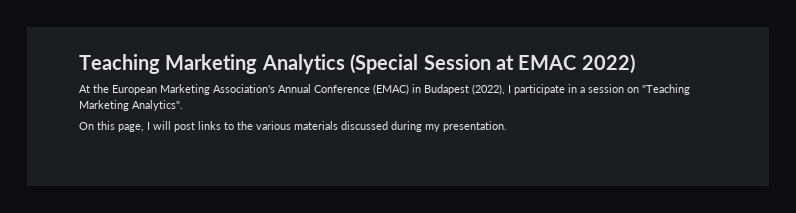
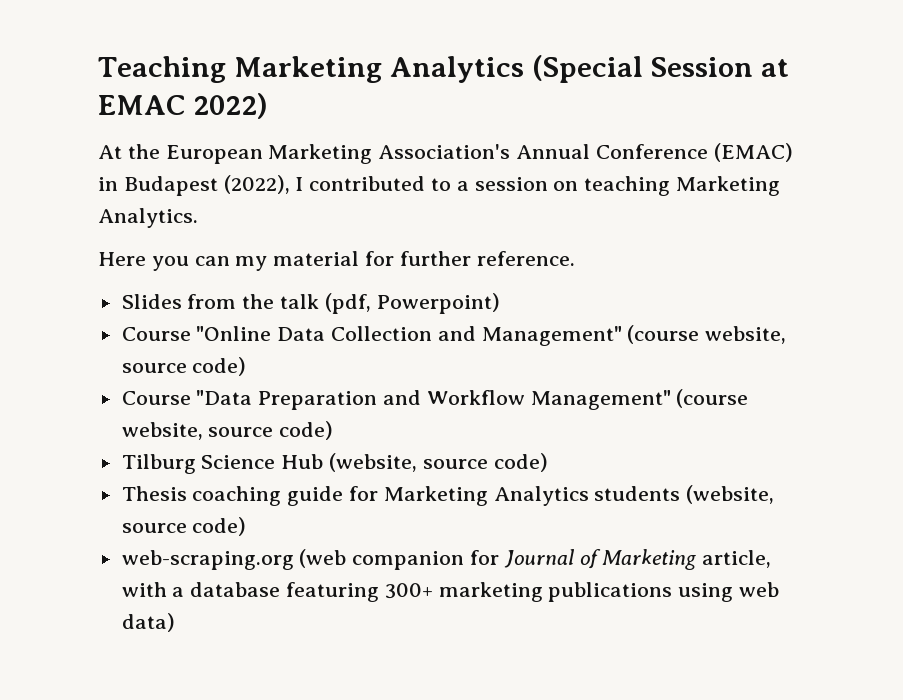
[514,84,577,95] participate in -> [309,176,452,191] contributed to
[642,84,690,95] [79,100,183,111] [79,121,507,132] "Teaching Marketing Analytics". // On this page, I will post links to the various materials discussed during my presentation. -> [584,176,781,196] [98,208,198,228] [98,251,575,271] [121,293,500,314] [121,325,787,346] [121,357,247,376] [121,389,749,410] [121,421,334,440] [121,453,548,474] [121,485,775,506] [121,517,247,536] [121,549,772,570] [121,582,780,602] [121,613,175,632] teaching Marketing Analytics. // Here you can my material for further reference. // Slides from the talk (pdf, Powerpoint) // Course "Online Data Collection and Management" (course website, source code) // Course "Data Preparation and Workflow Management" (course website, source code) // Tilburg Science Hub (website, source code) // Thesis coaching guide for Marketing Analytics students (website, source code) // web-scraping.org (web companion for Journal of Marketing article, with a database featuring 300+ marketing publications using web data)

